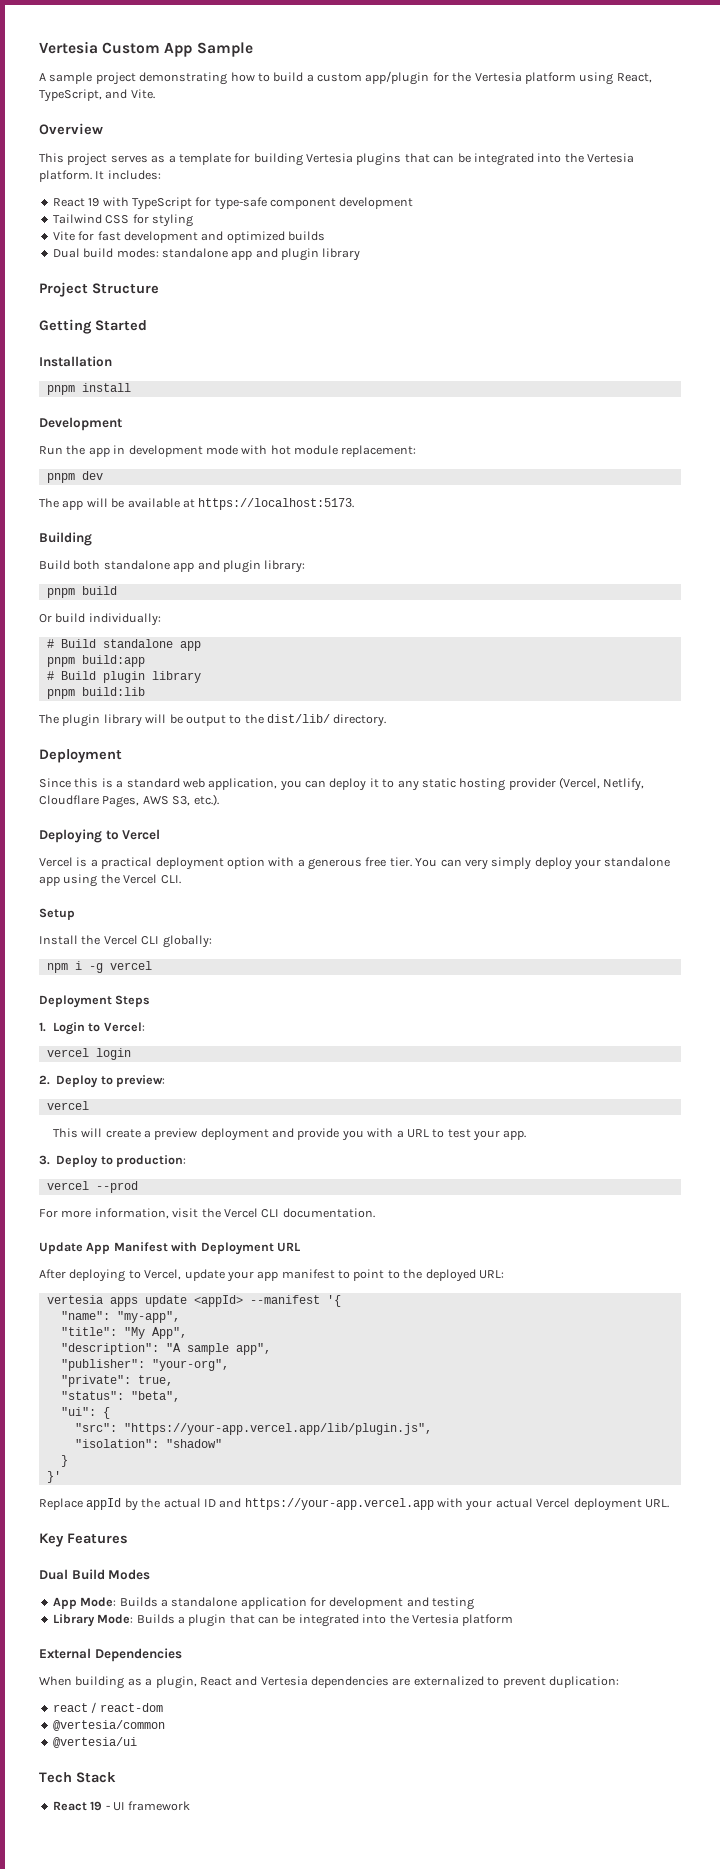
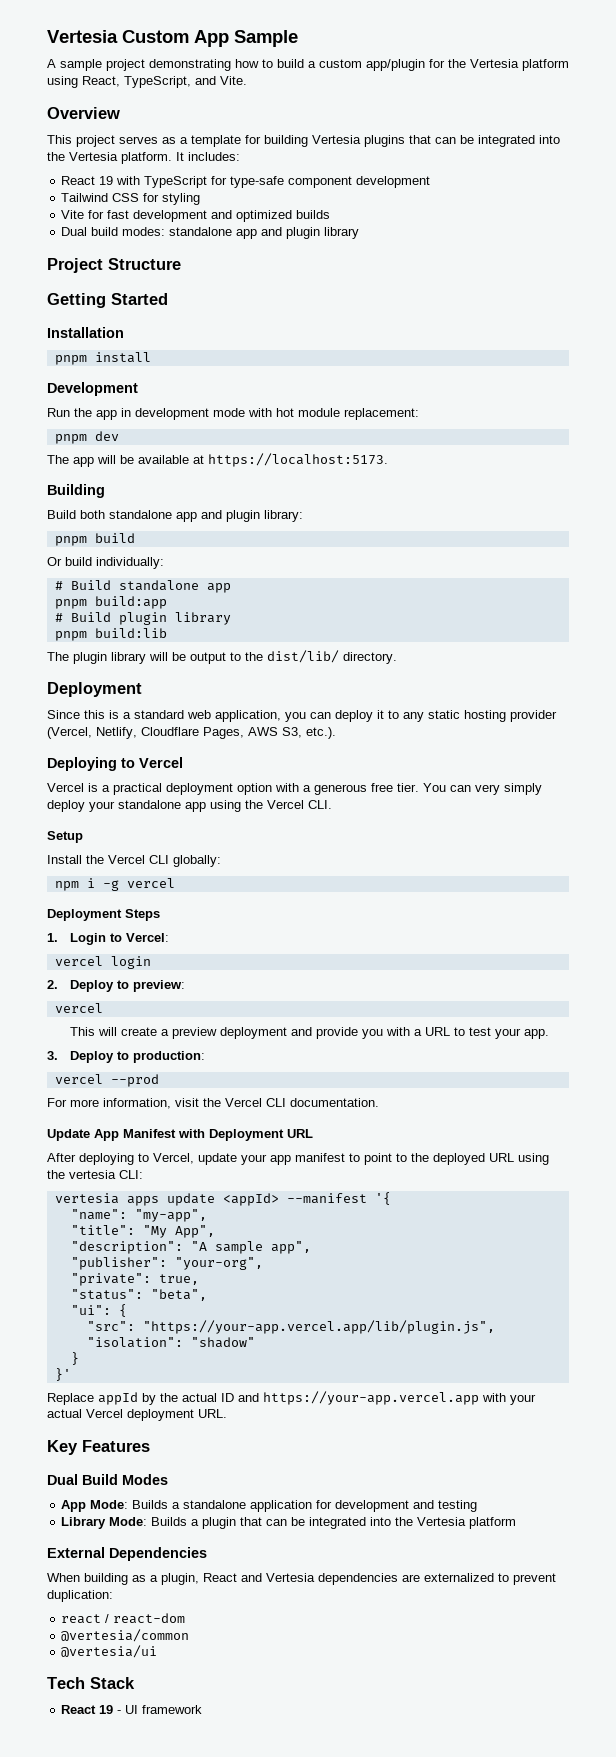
[478,1270,504,1279] URL: -> [489,1153,549,1165] [47,1170,143,1179] URL using the vertesia CLI:

